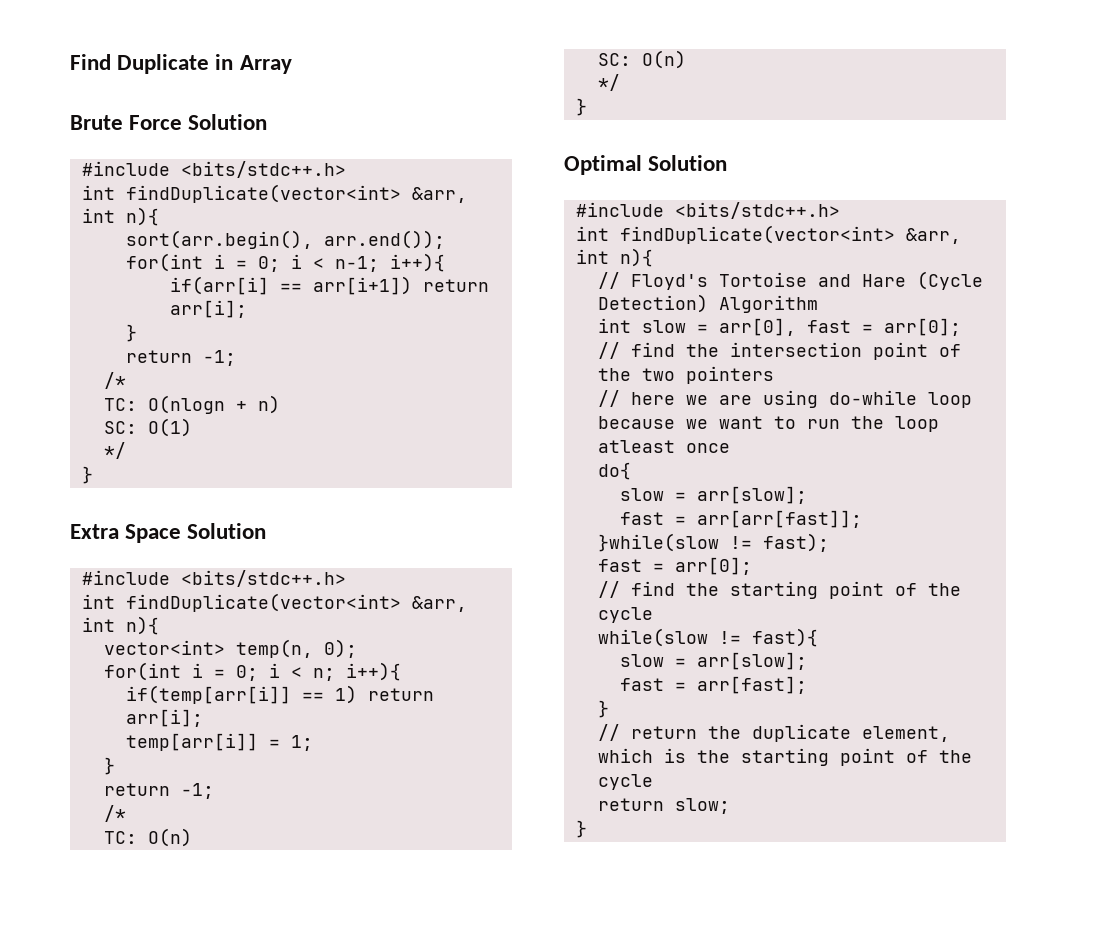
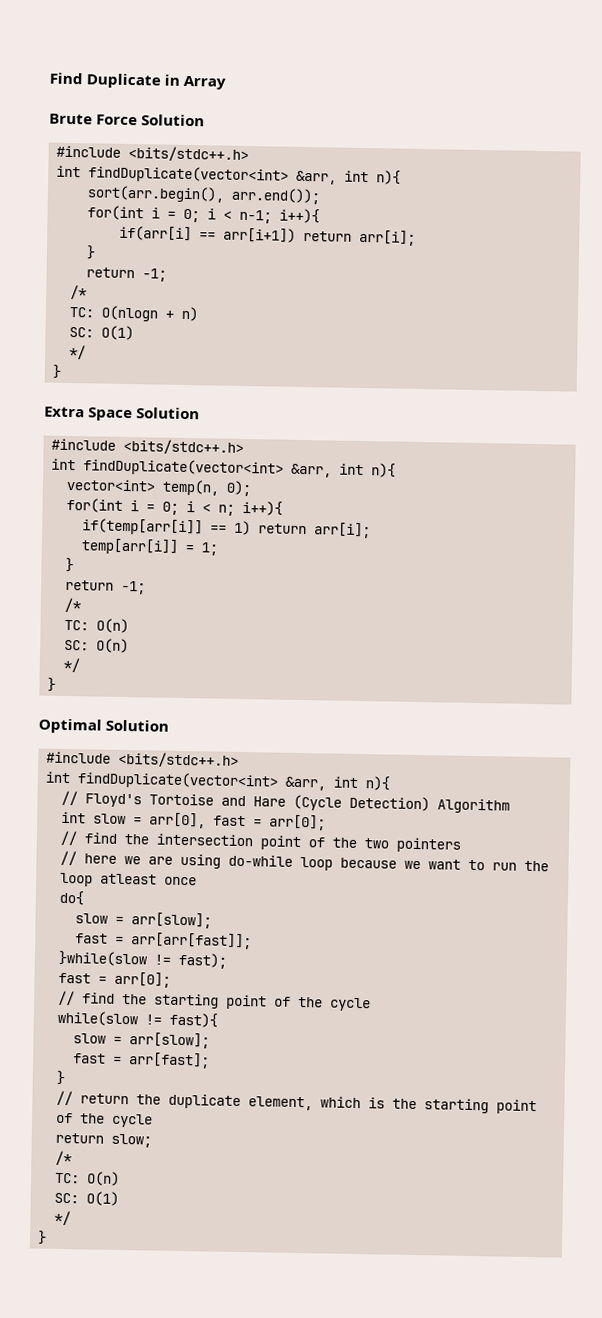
(730, 806) none -> [55,1150,73,1166] [55,1171,121,1186] [54,1191,120,1206] [54,1210,72,1226] // /* // TC: O(n) // SC: O(1) // */

